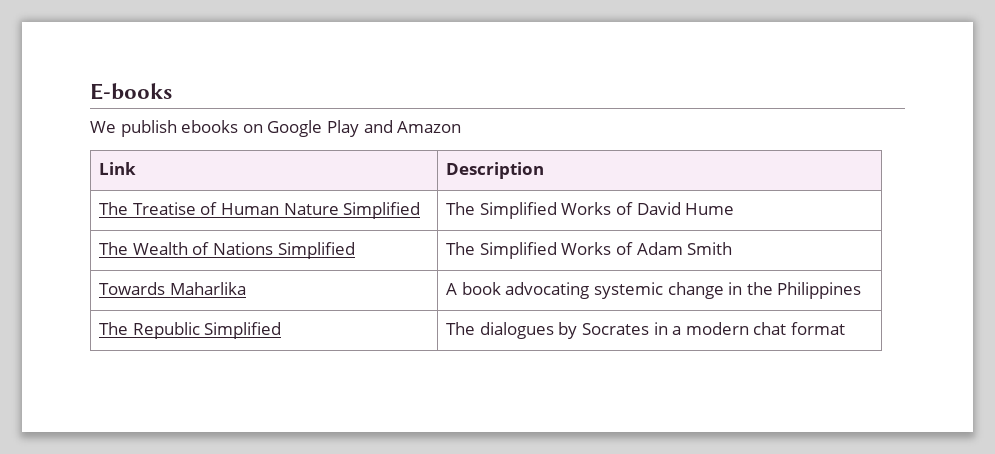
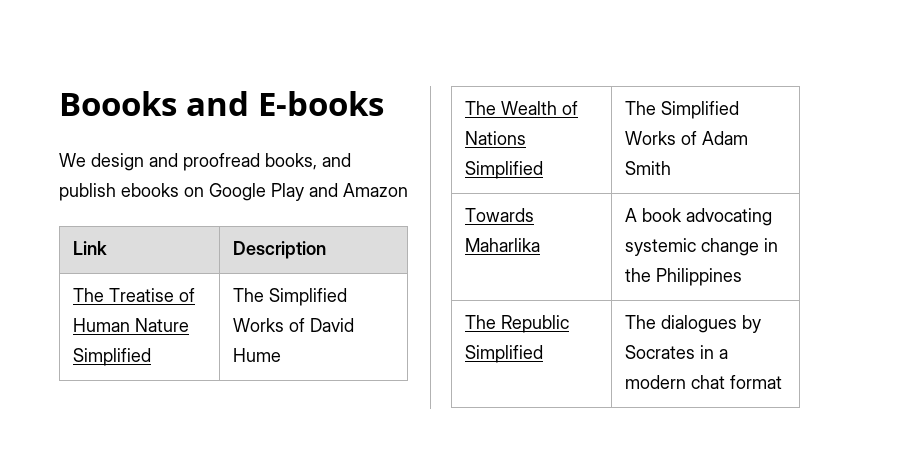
(90, 91) none -> [59,91,249,116] Boooks and
(116, 127) none -> [91,153,351,171] design and proofread books, and

